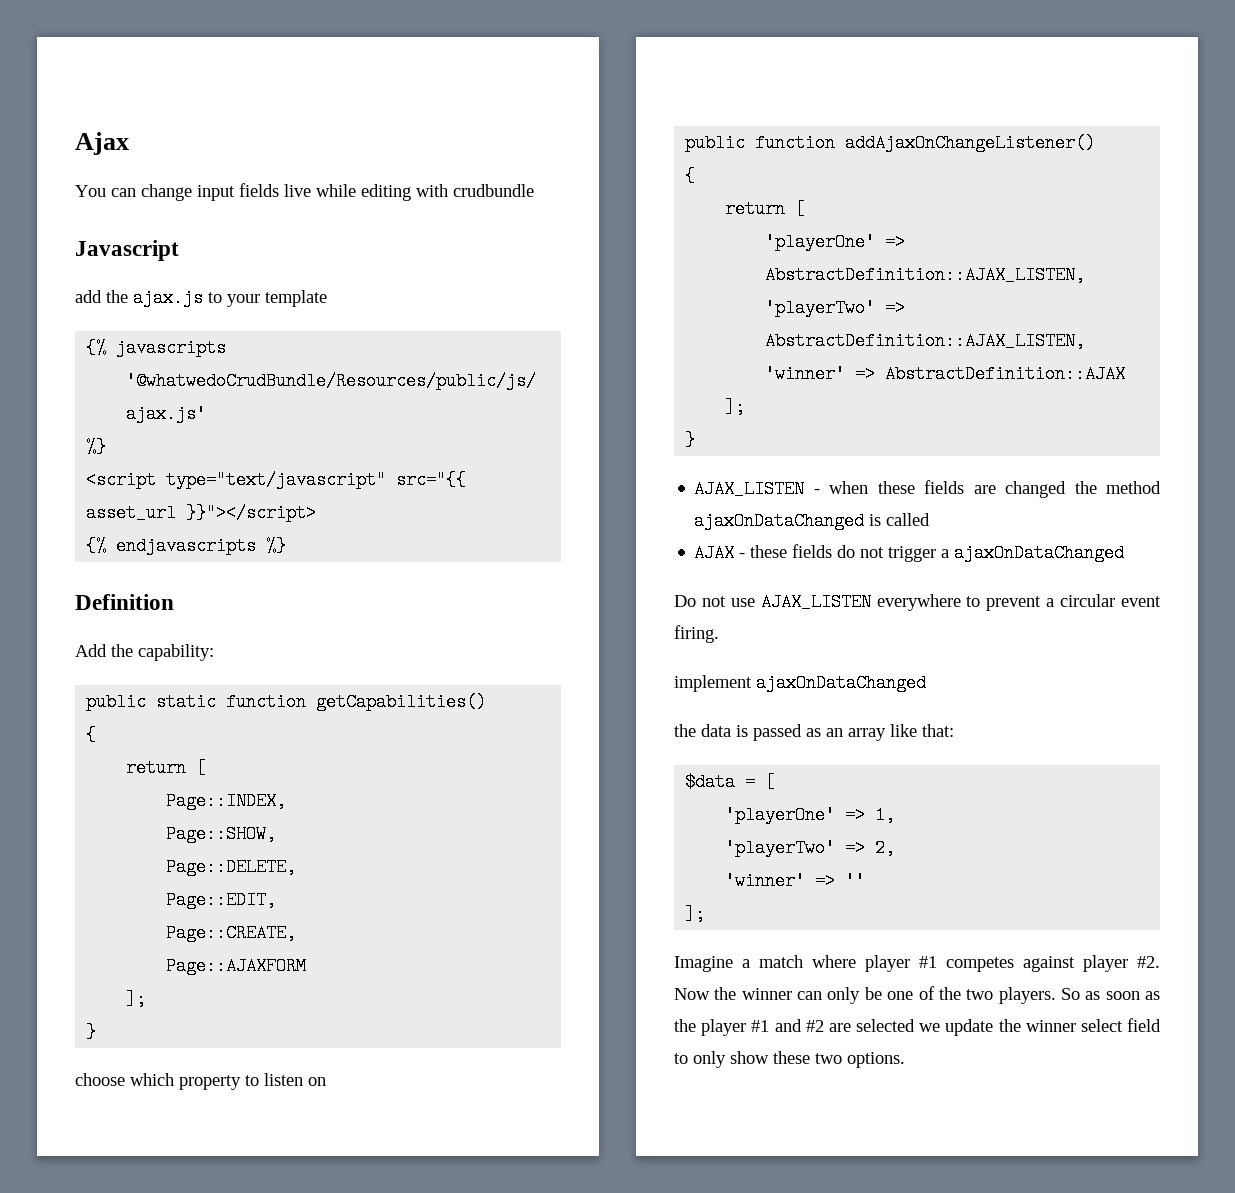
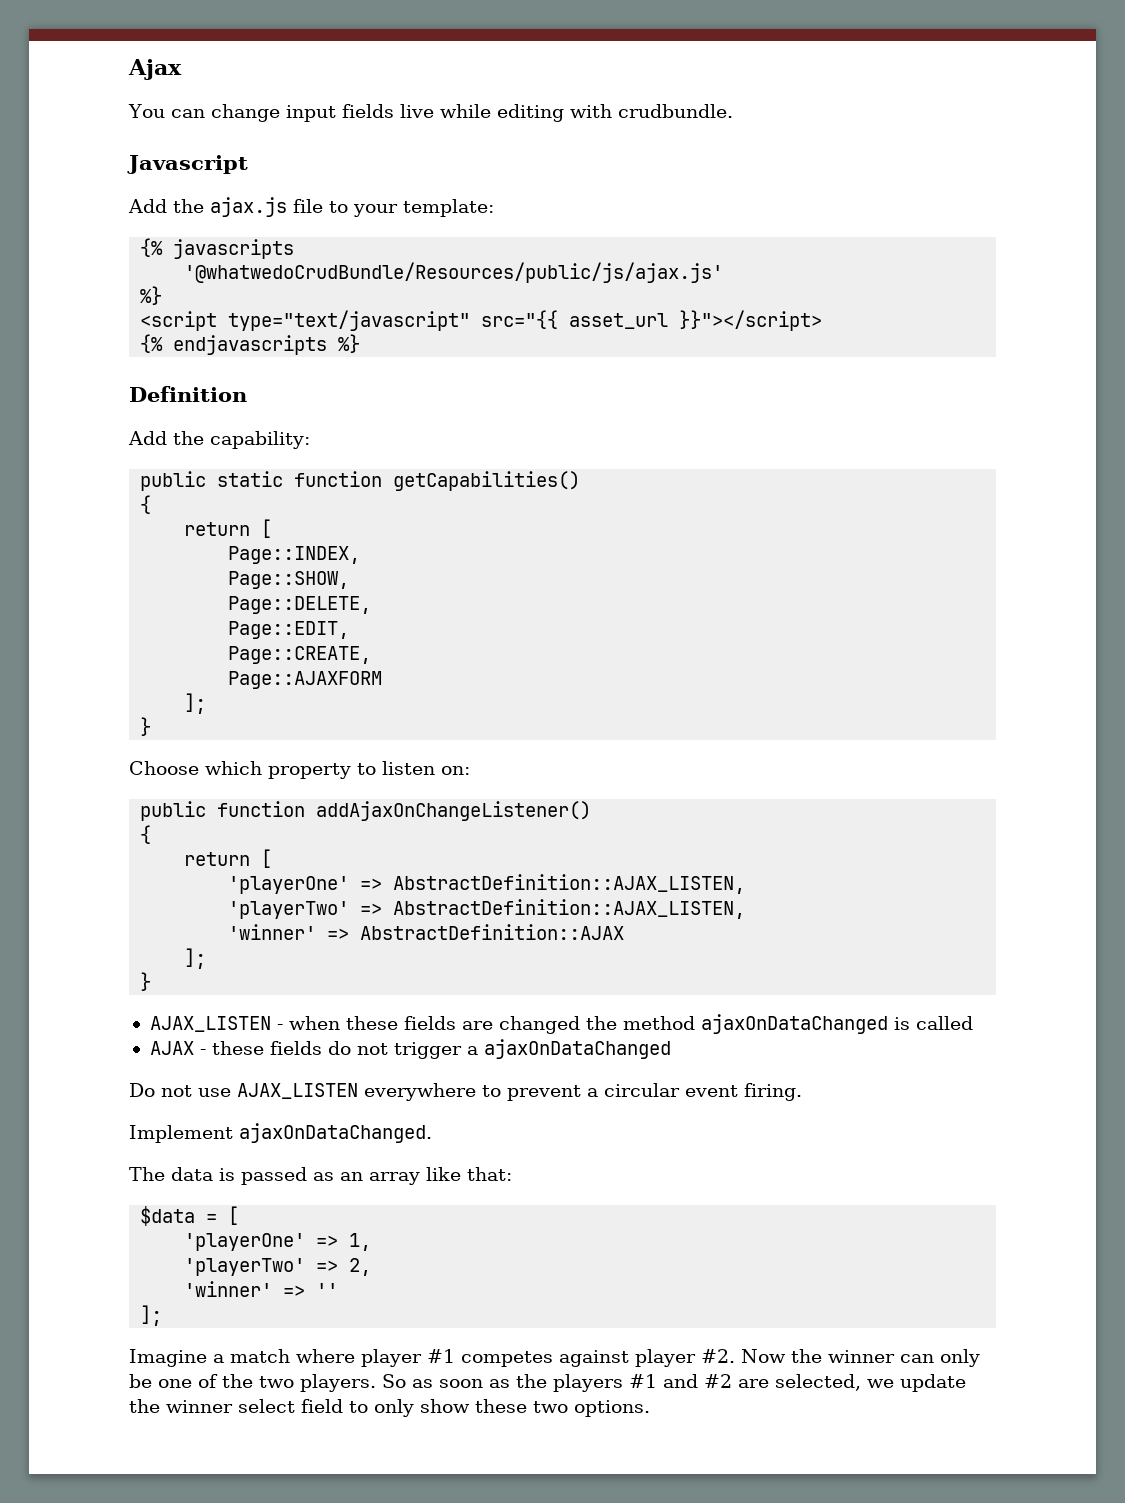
[453,184,534,197] crudbundle -> [617,104,733,118] crudbundle.
[75,290,102,303] add -> [128,199,167,213] Add
(203, 298) none -> [293,199,323,213] file
[265,290,327,307] template -> [403,199,494,217] template:
[75,1073,125,1086] choose -> [129,761,199,775] Choose
[308,1077,326,1086] on -> [441,766,470,775] on:
[674,674,926,692] [674,724,696,737] implement ajaxOnDataChanged // the -> [129,1123,432,1143] [129,1167,165,1181] Implement ajaxOnDataChanged. // The
[701,1019,747,1036] player -> [553,1374,623,1392] players
[856,1019,915,1032] selected -> [775,1374,861,1391] selected,

